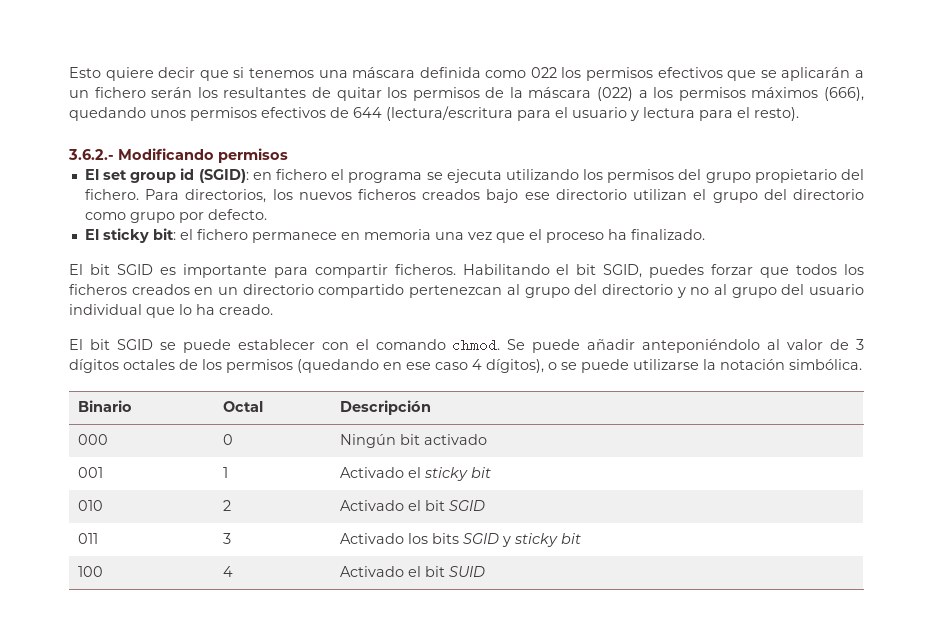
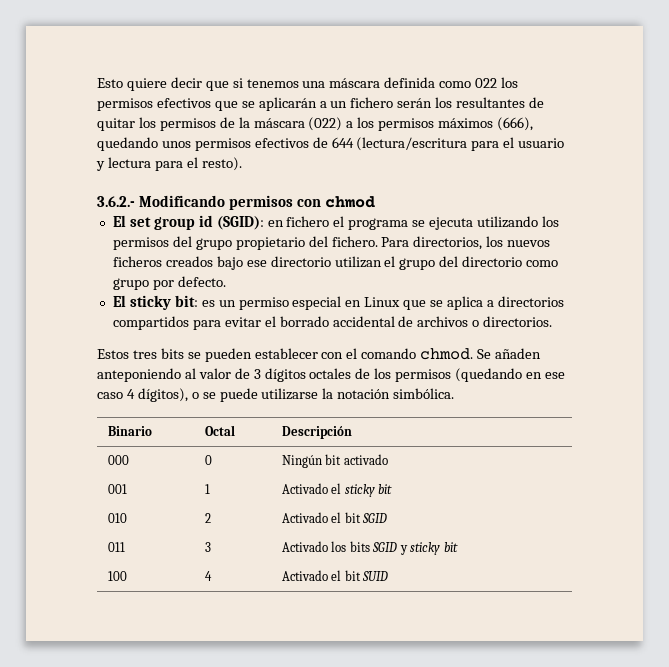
(288, 155) none -> [296,196,375,208] con chmod
[179,229,705,243] [69,264,864,278] [69,284,864,298] [69,304,273,318] [69,339,231,353] el fichero permanece en memoria una vez que el proceso ha finalizado. // El bit SGID es importante para compartir ficheros. Habilitando el bit SGID, puedes forzar que todos los ficheros creados en un directorio compartido pertenezcan al grupo del directorio y no al grupo del usuario individual que lo ha creado. // El bit SGID se puede -> [201,296,564,310] [112,316,553,330] [97,348,252,362] es un permiso especial en Linux que se aplica a directorios compartidos para evitar el borrado accidental de archivos o directorios. // Estos tres bits se pueden
[532,339,761,353] puede añadir anteponiéndolo -> [495,348,542,359] [97,368,181,382] añaden anteponiendo

